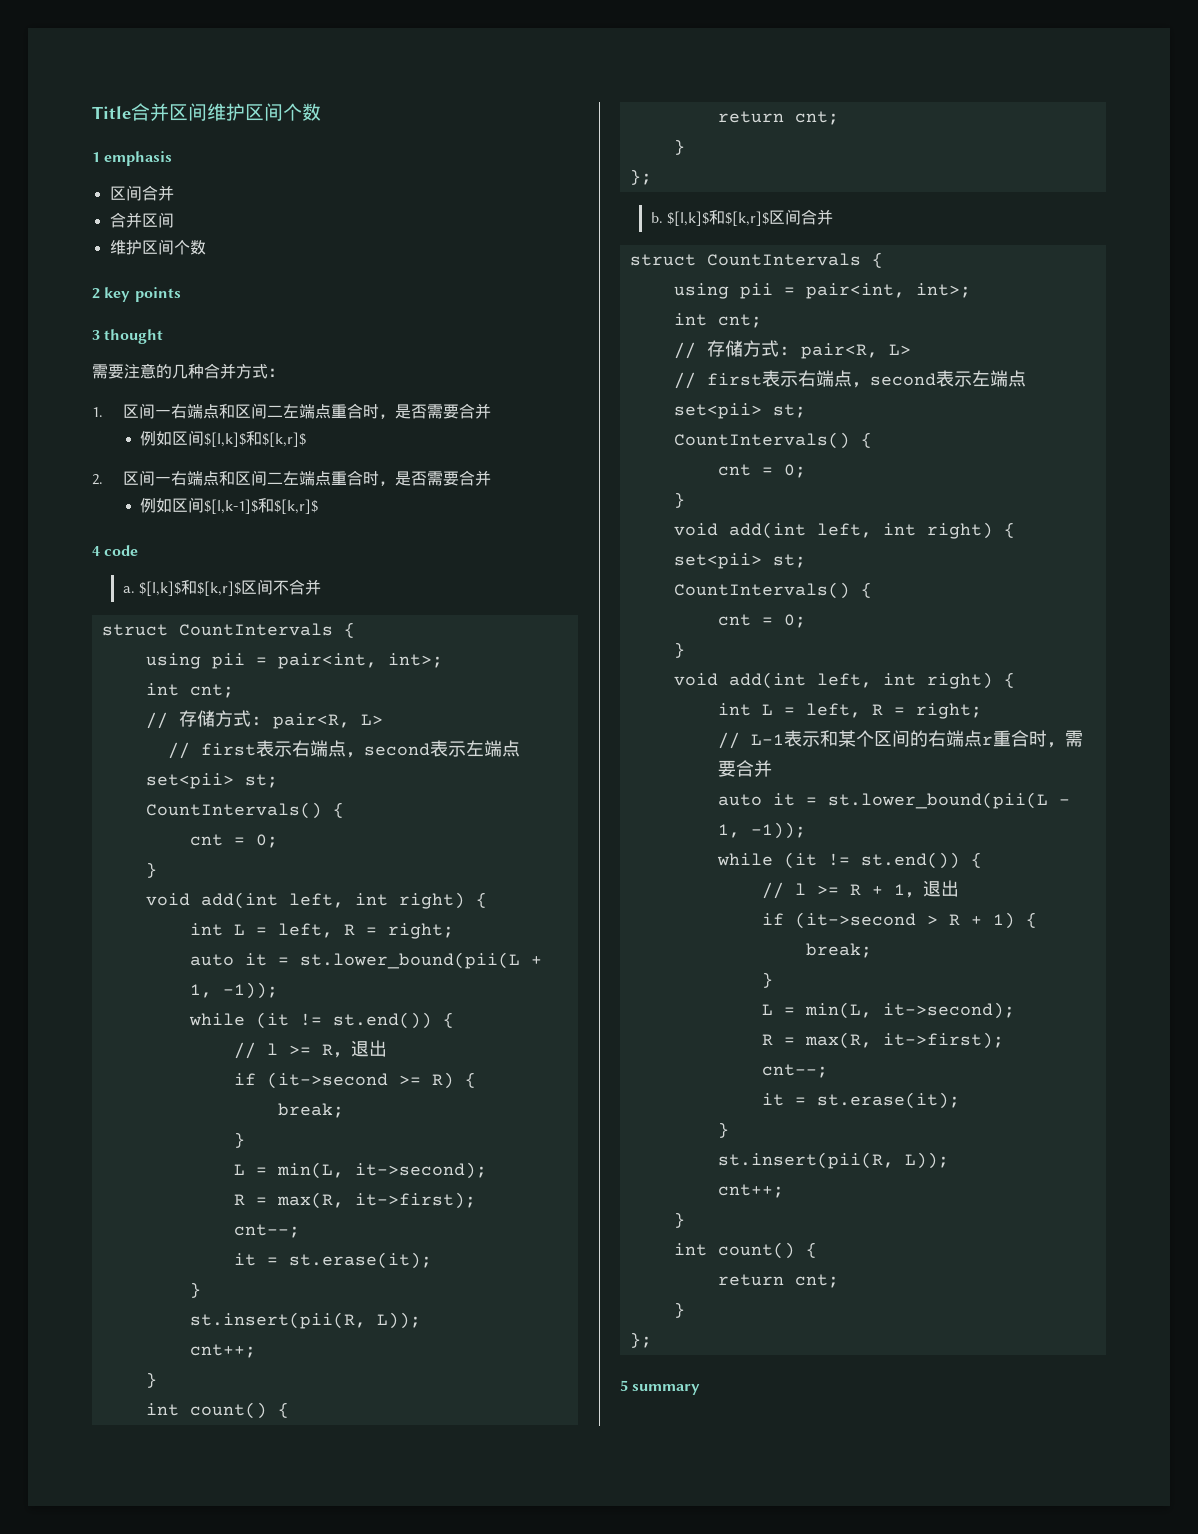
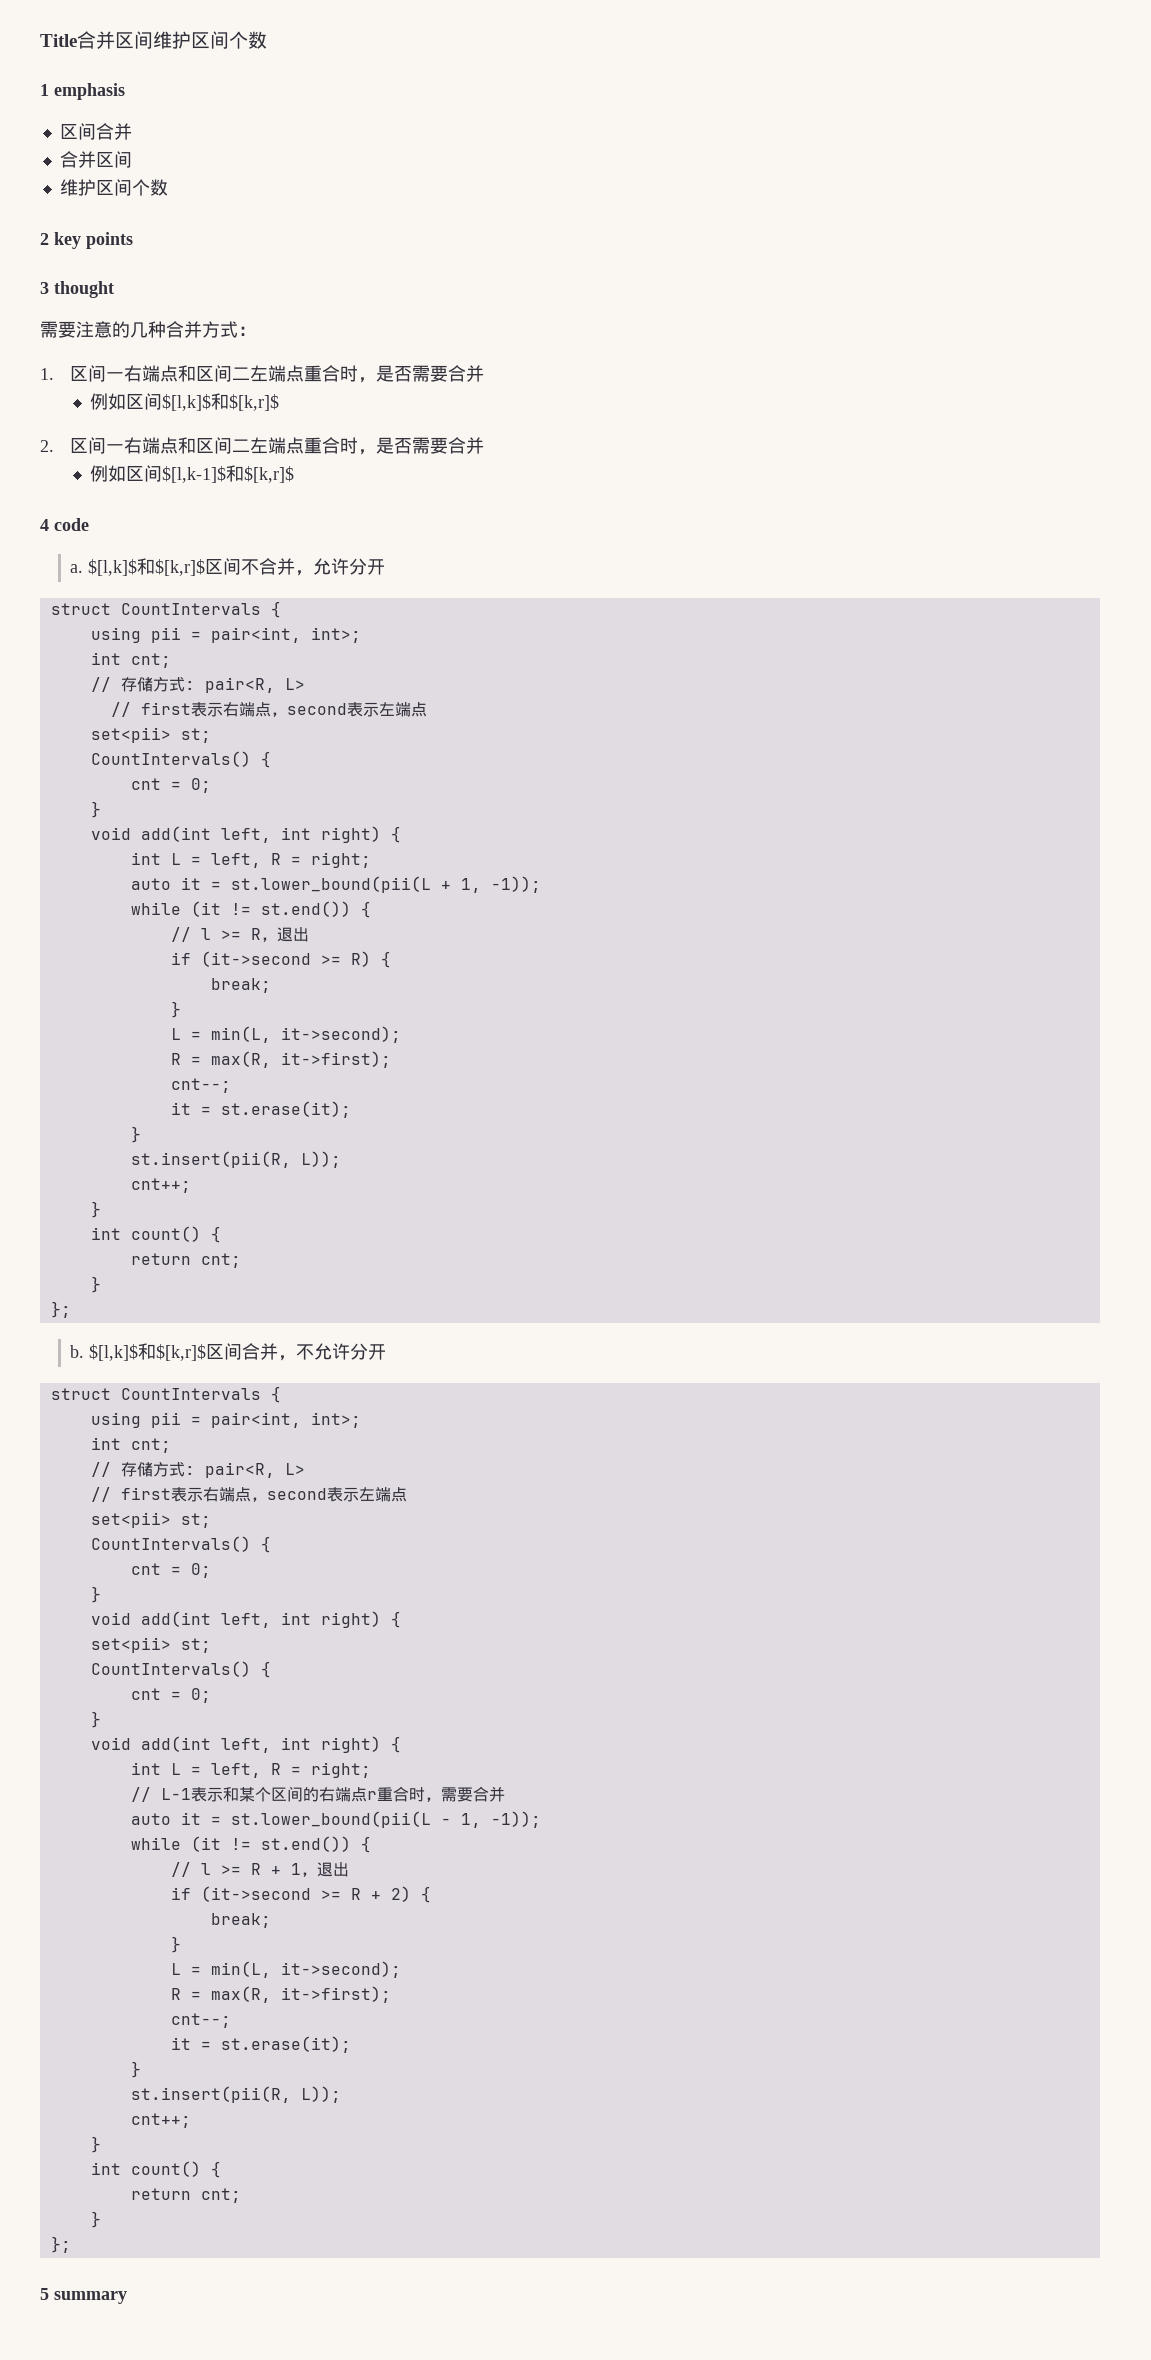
(321, 587) none -> [295,558,386,576] ，允许分开
(833, 217) none -> [278,1343,387,1361] ，不允许分开
[926,912,1015,929] > R + 1) -> [320,1886,411,1902] >= R + 2)

